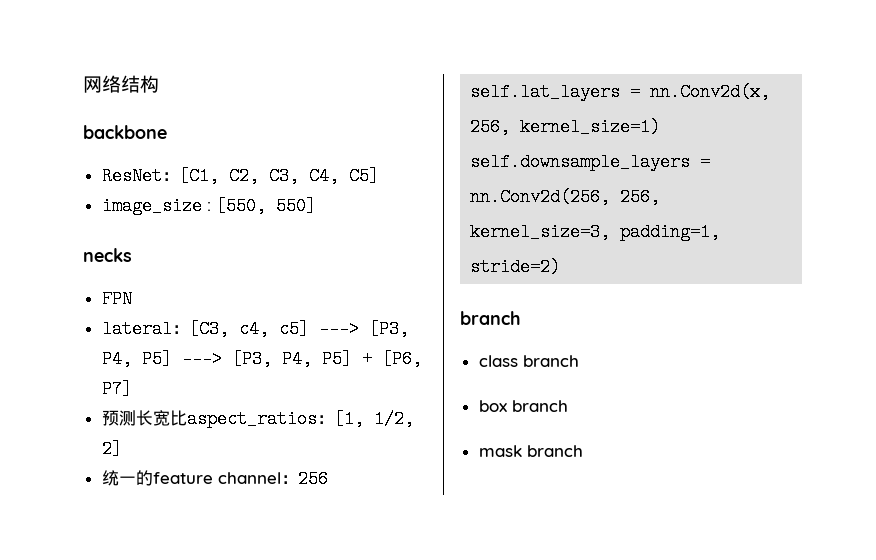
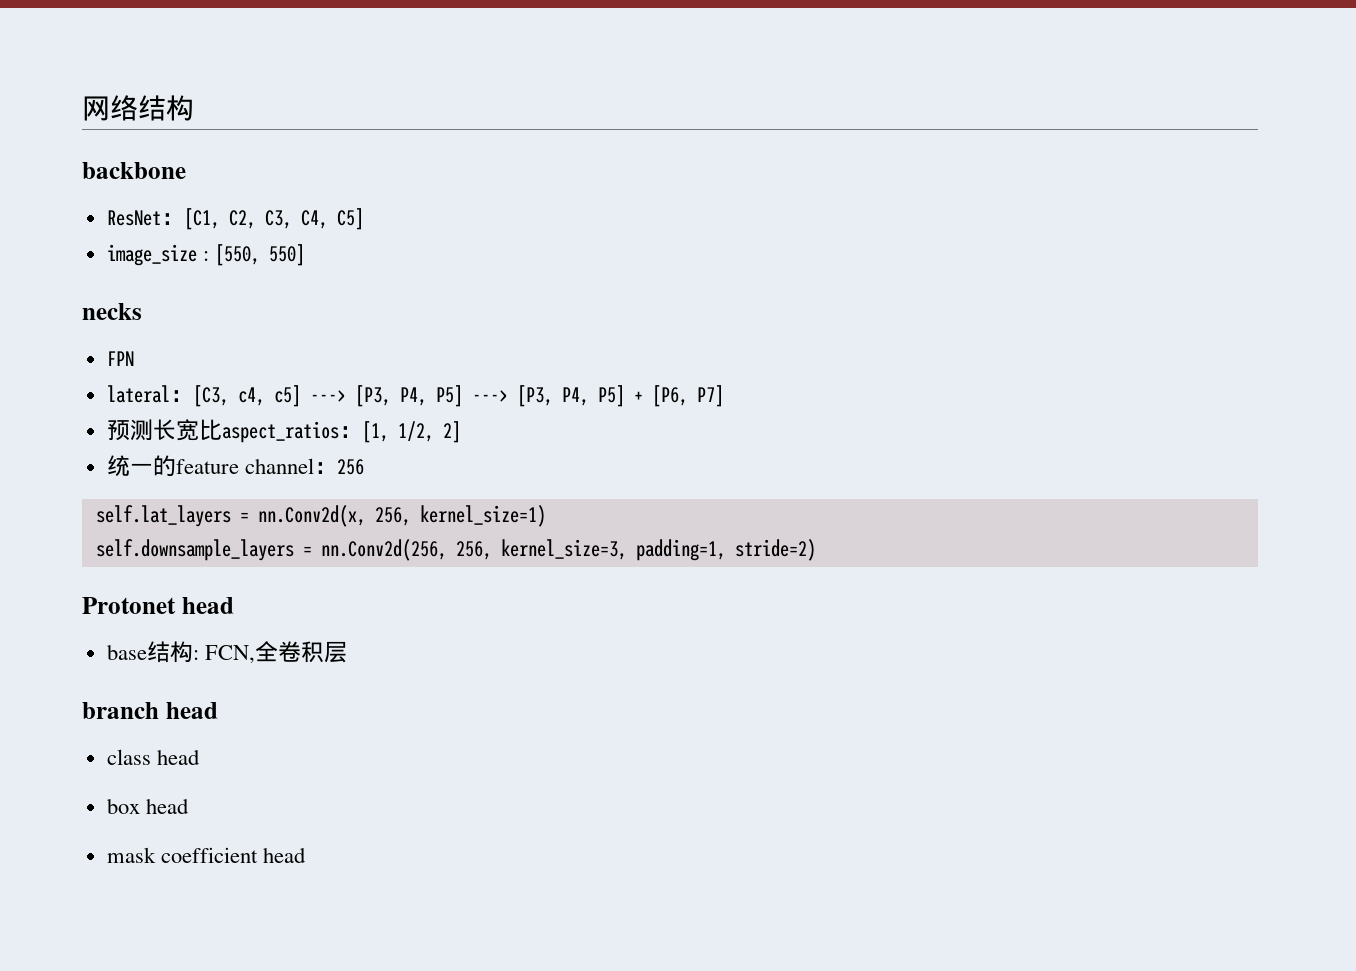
[460,311,521,325] // branch -> [82,597,234,614] [106,641,347,664] [82,702,218,719] // Protonet head // base结构: FCN,全卷积层 // branch head
[522,355,579,367] branch -> [156,749,200,765] head
[511,400,568,412] branch -> [145,798,189,814] head
[526,445,583,457] branch -> [160,847,306,863] coefficient head

